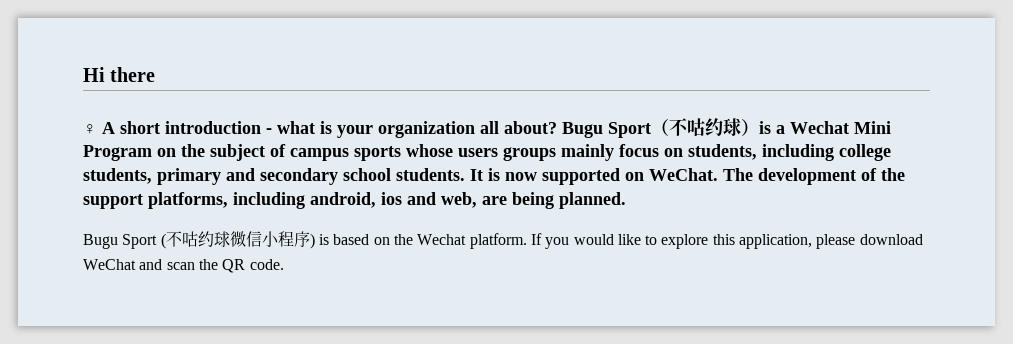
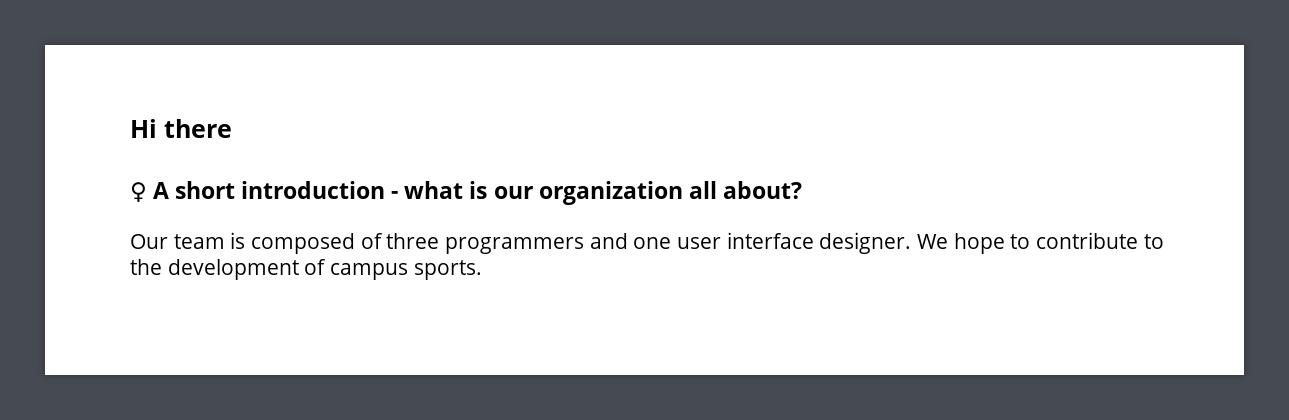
[337,125,373,138] your -> [493,186,533,199] our
[562,118,891,138] [83,144,891,161] [83,168,905,185] [83,192,626,209] [83,231,923,249] [83,259,284,273] Bugu Sport（不咕约球）is a Wechat Mini Program on the subject of campus sports whose users groups mainly focus on students, including college students, primary and secondary school students. It is now supported on WeChat. The development of the support platforms, including android, ios and web, are being planned. // Bugu Sport (不咕约球微信小程序) is based on the Wechat platform. If you would like to explore this application, please download WeChat and scan the QR code. -> [130,232,1164,254] [130,259,482,280] // Our team is composed of three programmers and one user interface designer. We hope to contribute to the development of campus sports.

